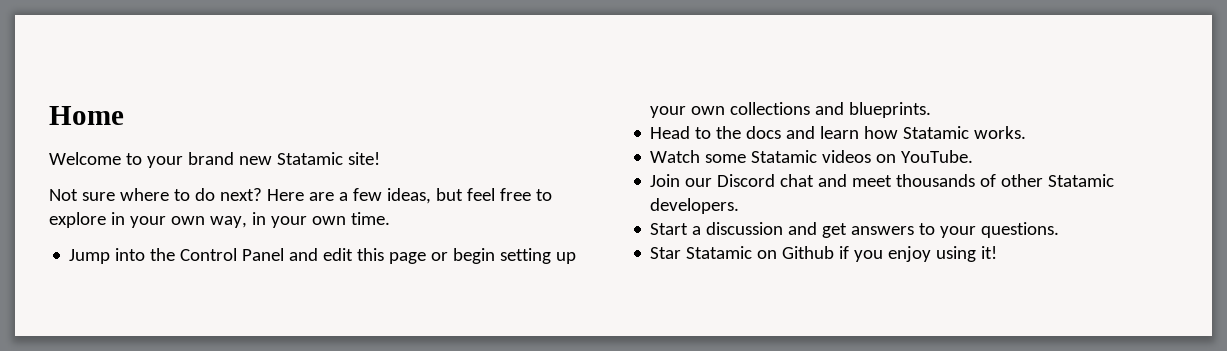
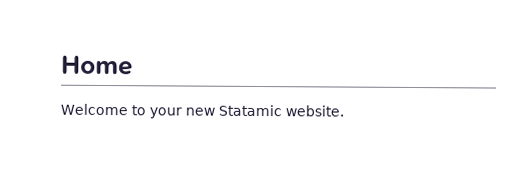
[187,152,234,165] brand -> (182, 113) none
[347,152,380,165] [49,188,552,204] [49,212,390,228] [69,248,577,264] [650,102,932,118] [650,126,1027,139] [650,150,974,163] [650,174,1115,187] [650,198,740,214] [650,222,1060,238] [650,246,998,262] site! // Not sure where to do next? Here are a few ideas, but feel free to explore in your own way, in your own time. // Jump into the Control Panel and edit this page or begin setting up your own collections and blueprints. // Head to the docs and learn how Statamic works. // Watch some Statamic videos on YouTube. // Join our Discord chat and meet thousands of other Statamic developers. // Start a discussion and get answers to your questions. // Star Statamic on Github if you enjoy using it! -> [285,105,344,117] website.

